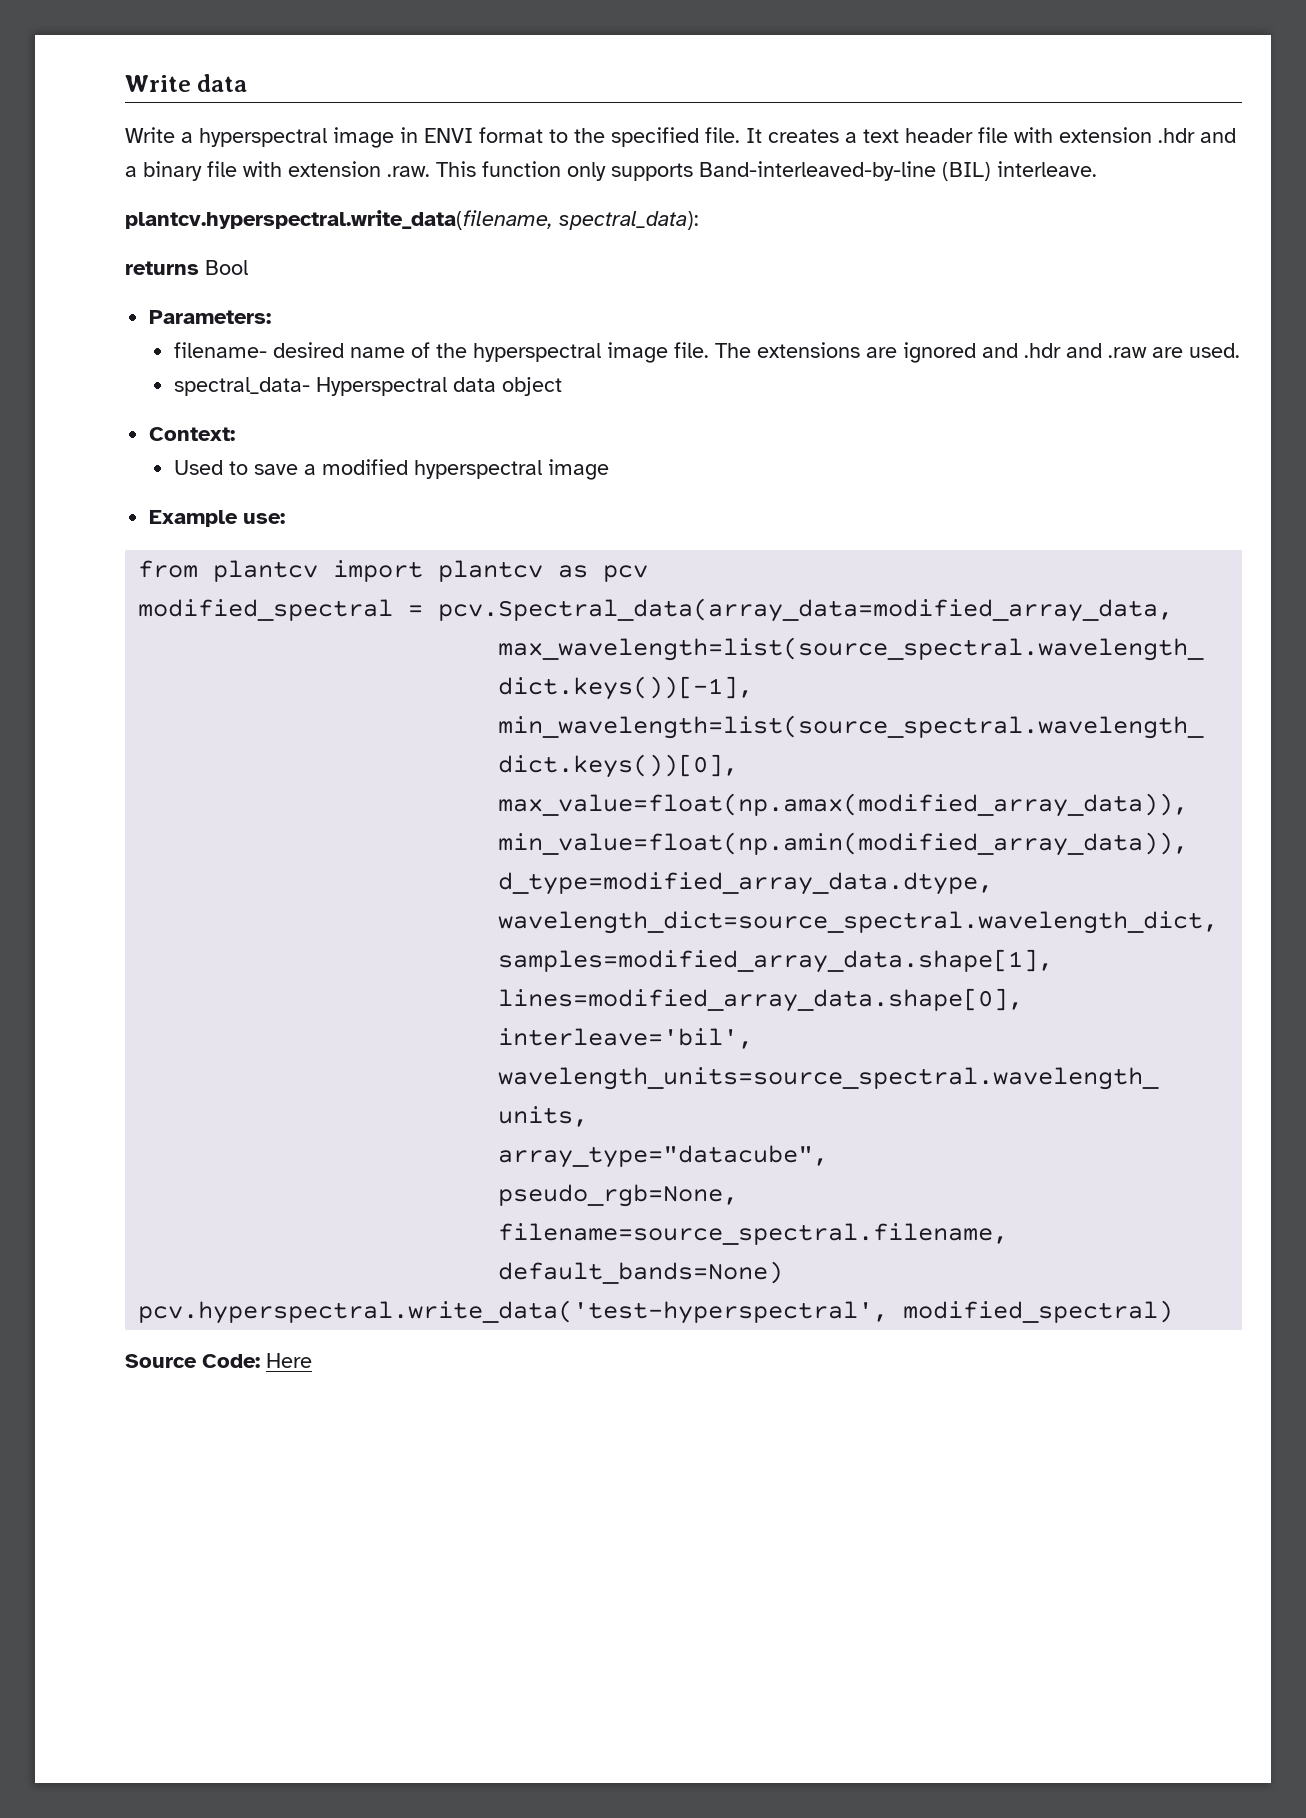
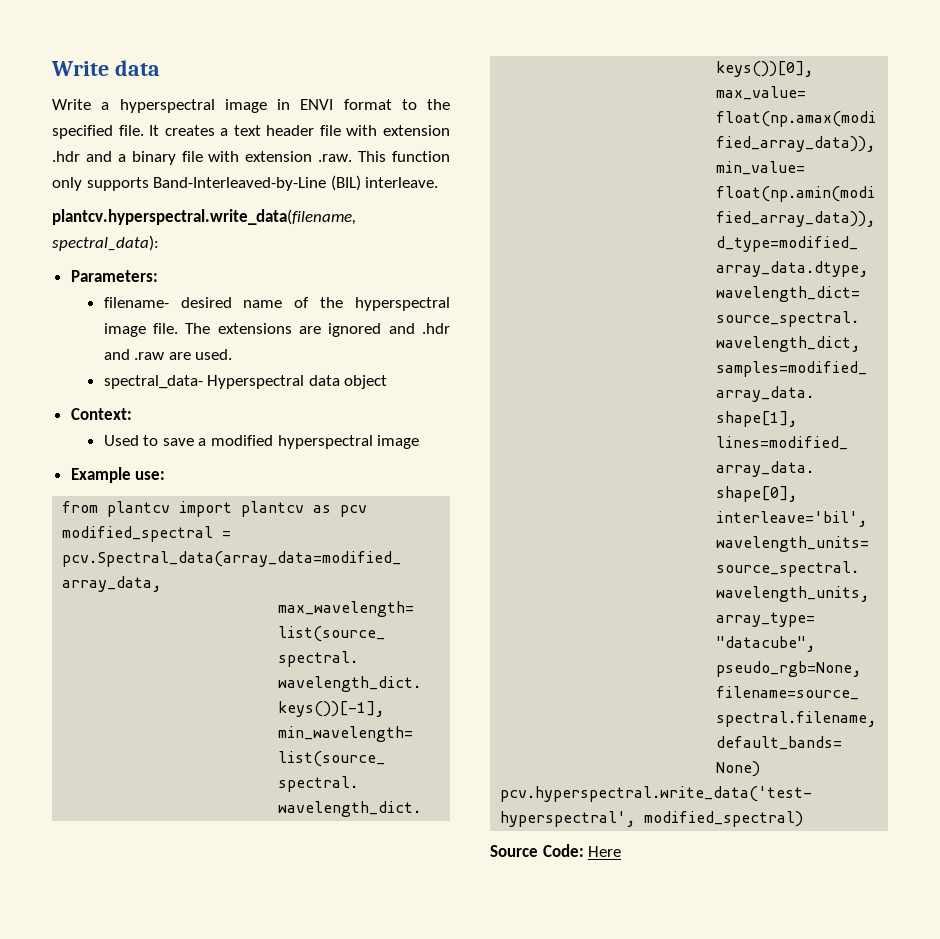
[699,161,936,181] Band-interleaved-by-line -> [153,177,327,191] Band-Interleaved-by-Line
[125,260,248,275] // returns Bool -> (159, 243) none

